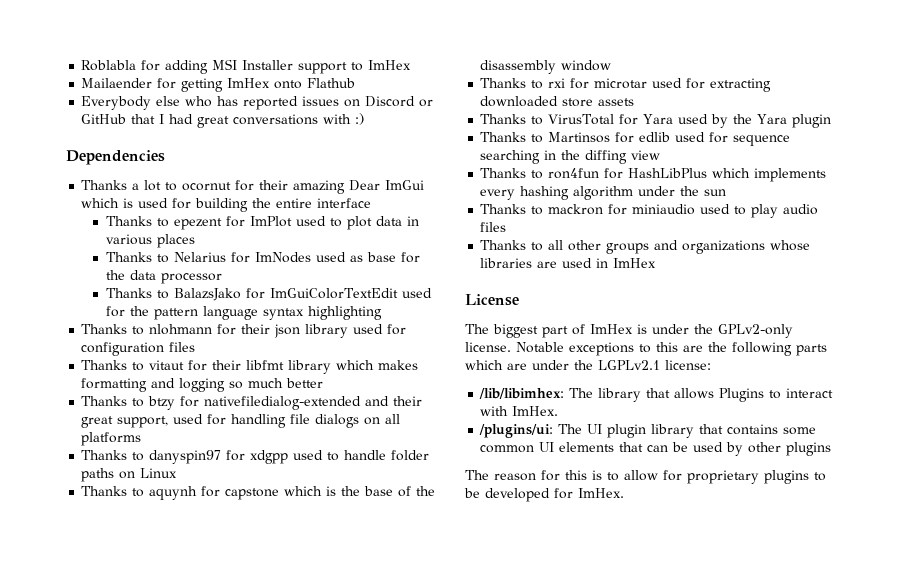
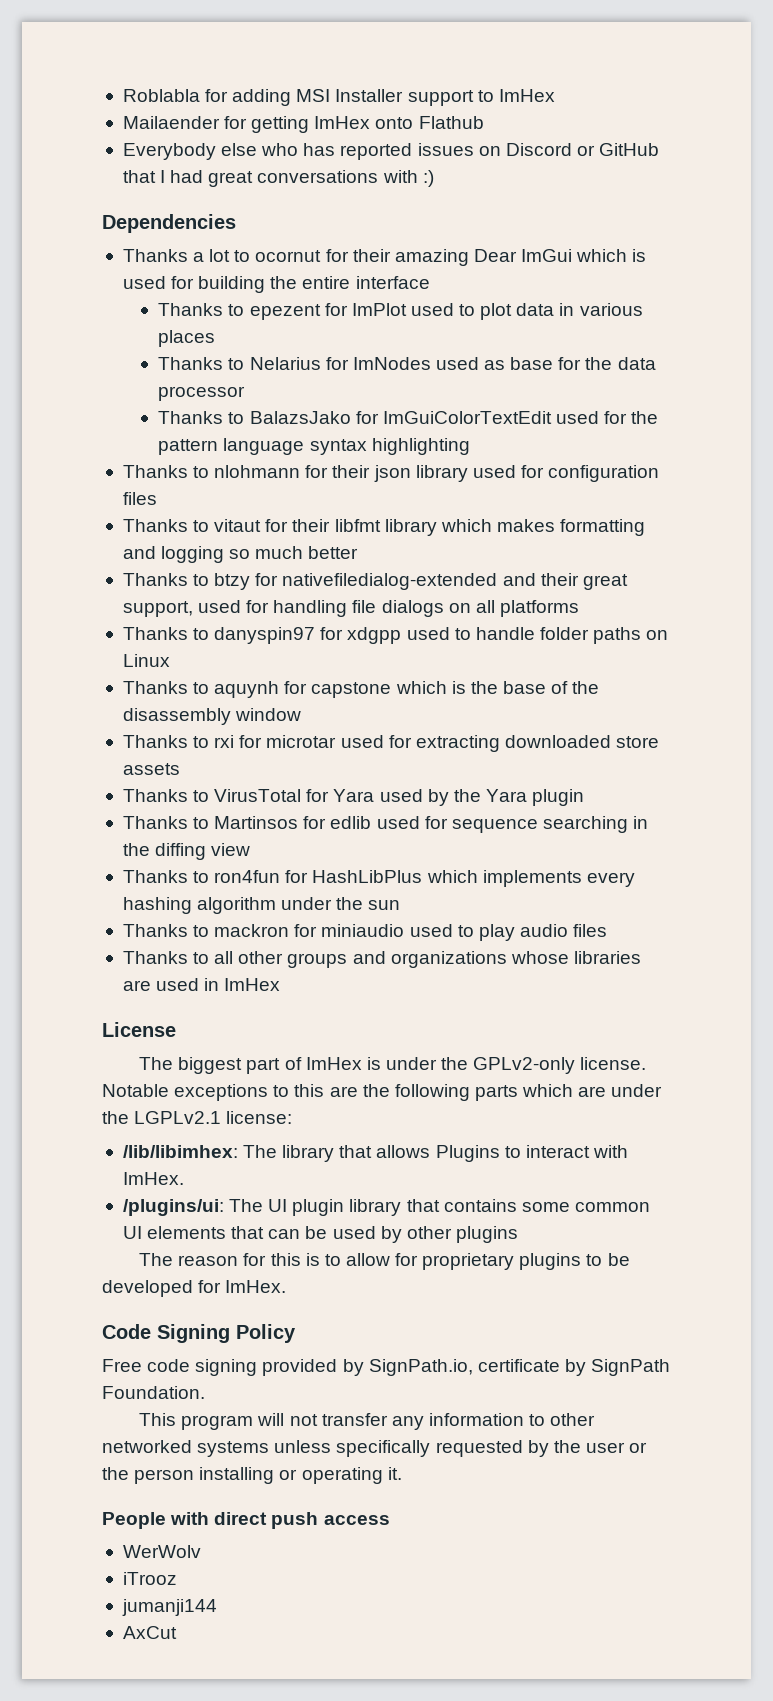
(624, 493) none -> [102,1324,296,1343] [102,1359,671,1376] [102,1386,205,1399] [139,1413,596,1430] [102,1440,648,1457] [102,1467,402,1484] [102,1512,390,1529] [122,1545,201,1558] [122,1572,177,1585] [121,1599,217,1616] [122,1626,177,1639] // Code Signing Policy // Free code signing provided by SignPath.io, certificate by SignPath Foundation. // This program will not transfer any information to other networked systems unless specifically requested by the user or the person installing or operating it. // People with direct push access // WerWolv // iTrooz // jumanji144 // AxCut

